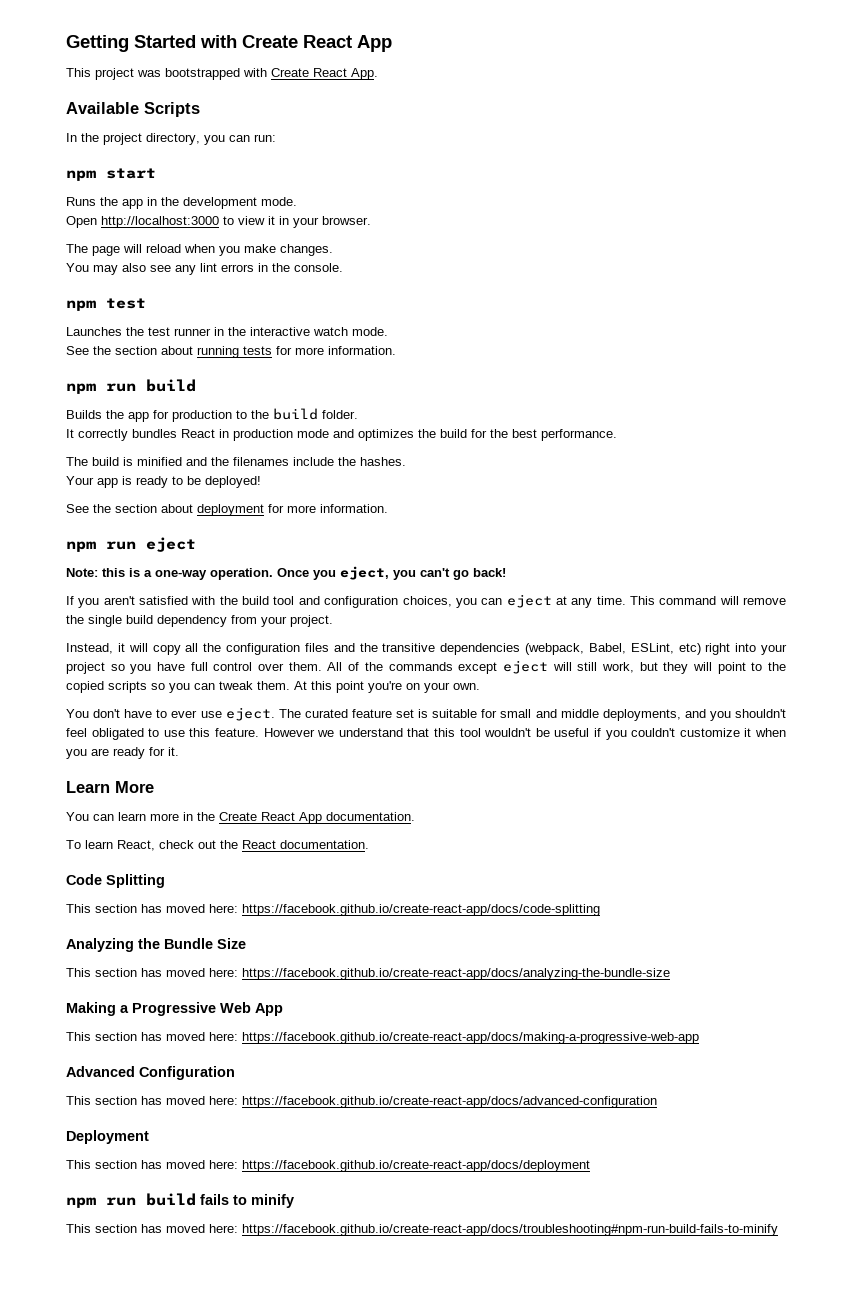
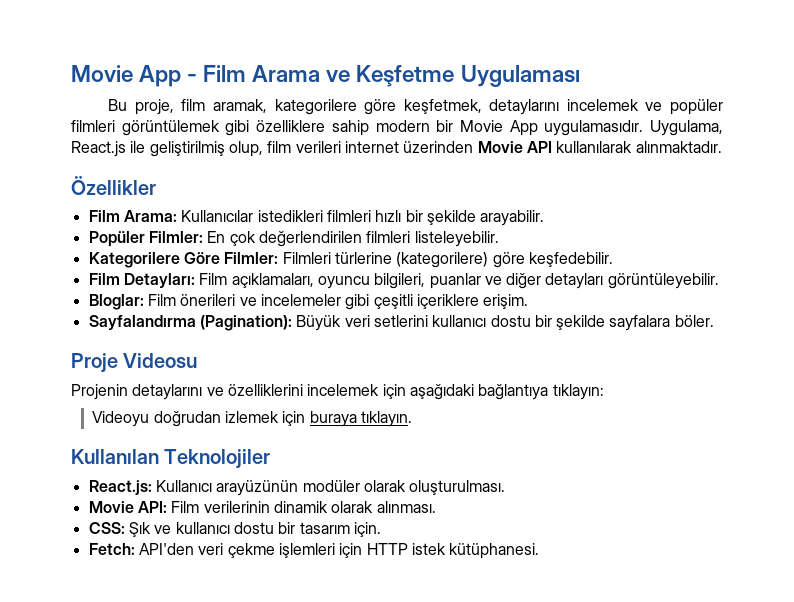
[66,35,392,52] [66,68,378,80] [66,102,200,117] [66,133,276,145] [66,168,156,181] [66,197,297,209] [66,216,371,228] [66,244,333,256] [66,263,343,275] [66,298,146,311] [66,327,388,336] [66,346,396,358] [66,379,196,394] [66,408,358,422] [66,429,617,441] [66,457,406,466] [66,476,261,488] [66,504,388,516] [66,537,196,552] [66,566,506,580] [66,594,787,608] [66,615,333,627] [66,643,788,655] [66,660,786,674] [66,681,480,693] [66,707,787,721] [66,728,787,740] [66,747,179,759] [66,781,154,793] [66,812,415,824] [66,840,369,851] [66,874,165,888] [66,904,600,916] [66,938,246,952] [66,968,670,980] [66,1002,283,1016] [66,1032,699,1044] [66,1066,235,1080] [66,1096,657,1108] [66,1130,149,1144] [66,1160,590,1172] [66,1193,294,1208] [66,1224,778,1236] Getting Started with Create React App // This project was bootstrapped with Create React App. // Available Scripts // In the project directory, you can run: // npm start // Runs the app in the development mode. // Open http://localhost:3000 to view it in your browser. // The page will reload when you make changes. // You may also see any lint errors in the console. // npm test // Launches the test runner in the interactive watch mode. // See the section about running tests for more information. // npm run build // Builds the app for production to the build folder. // It correctly bundles React in production mode and optimizes the build for the best performance. // The build is minified and the filenames include the hashes. // Your app is ready to be deployed! // See the section about deployment for more information. // npm run eject // Note: this is a one-way operation. Once you eject, you can't go back! // If you aren't satisfied with the build tool and configuration choices, you can eject at any time. This command will remove the single build dependency from your project. // Instead, it will copy all the configuration files and the transitive dependencies (webpack, Babel, ESLint, etc) right into your project so you have full control over them. All of the commands except eject will still work, but they will point to the copied scripts so you can tweak them. At this point you're on your own. // You don't have to ever use eject. The curated feature set is suitable for small and middle deployments, and you shouldn't feel obligated to use this feature. However we understand that this tool wouldn't be useful if you couldn't customize it when you are ready for it. // Learn More // You can learn more in the Create React App documentation. // To learn React, check out the React documentation. // Code Splitting // This section has moved here: https://facebook.github.io/create-react-app/docs/code-splitting // Analyzing the Bundle Size // This section has moved here: https://facebook.github.io/create-react-app/docs/analyzing-the-bundle-size // Making a Progressive Web App // This section has moved here: https://facebook.github.io/create-react-app/docs/making-a-progressive-web-app // Advanced Configuration // This section has moved here: https://facebook.github.io/create-react-app/docs/advanced-configuration // Deployment // This section has moved here: https://facebook.github.io/create-react-app/docs/deployment // npm run build fails to minify // This section has moved here: https://facebook.github.io/create-react-app/docs/troubleshooting#npm-run-build-fails-to-minify -> [71,65,580,87] [108,99,723,115] [71,120,723,136] [71,141,722,157] [71,176,156,195] [88,210,545,226] [88,231,499,247] [88,252,613,268] [88,273,719,289] [88,294,529,310] [88,315,714,331] [71,353,198,373] [71,384,604,400] [92,411,412,427] [71,449,271,469] [88,480,506,496] [88,501,436,513] [88,522,381,537] [88,543,540,559] Movie App - Film Arama ve Keşfetme Uygulaması // Bu proje, film aramak, kategorilere göre keşfetmek, detaylarını incelemek ve popüler filmleri görüntülemek gibi özelliklere sahip modern bir Movie App uygulamasıdır. Uygulama, React.js ile geliştirilmiş olup, film verileri internet üzerinden Movie API kullanılarak alınmaktadır. // Özellikler // Film Arama: Kullanıcılar istedikleri filmleri hızlı bir şekilde arayabilir. // Popüler Filmler: En çok değerlendirilen filmleri listeleyebilir. // Kategorilere Göre Filmler: Filmleri türlerine (kategorilere) göre keşfedebilir. // Film Detayları: Film açıklamaları, oyuncu bilgileri, puanlar ve diğer detayları görüntüleyebilir. // Bloglar: Film önerileri ve incelemeler gibi çeşitli içeriklere erişim. // Sayfalandırma (Pagination): Büyük veri setlerini kullanıcı dostu bir şekilde sayfalara böler. // Proje Videosu // Projenin detaylarını ve özelliklerini incelemek için aşağıdaki bağlantıya tıklayın: // Videoyu doğrudan izlemek için buraya tıklayın. // Kullanılan Teknolojiler // React.js: Kullanıcı arayüzünün modüler olarak oluşturulması. // Movie API: Film verilerinin dinamik olarak alınması. // CSS: Şık ve kullanıcı dostu bir tasarım için. // Fetch: API'den veri çekme işlemleri için HTTP istek kütüphanesi.

